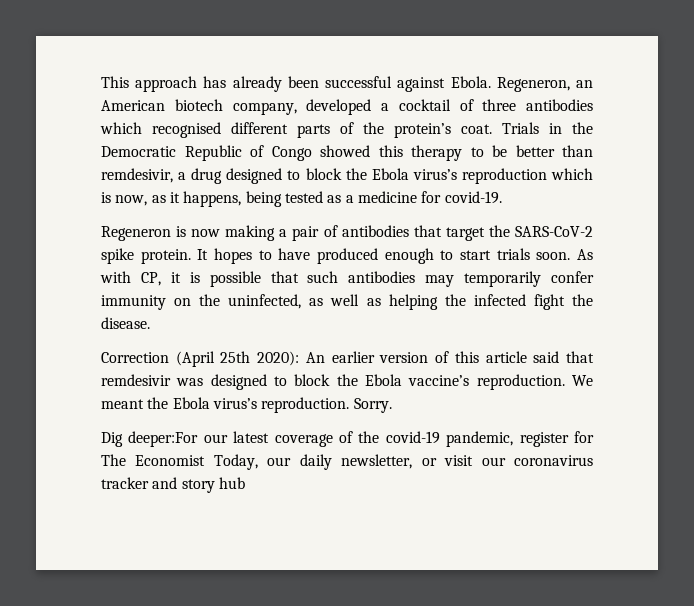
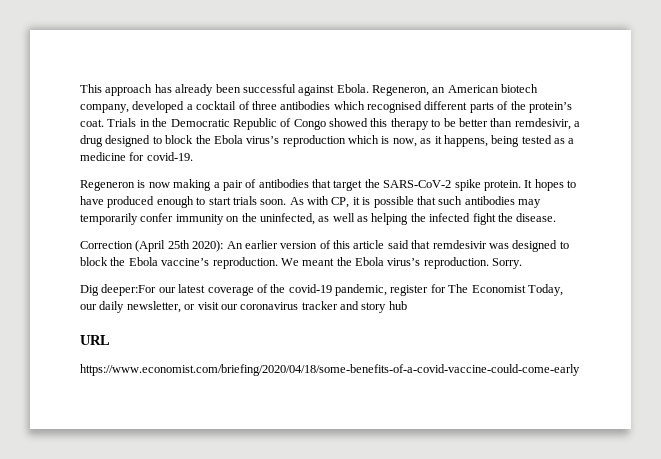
(245, 483) none -> [80,335,110,345] [80,364,580,376] // URL // https://www.economist.com/briefing/2020/04/18/some-benefits-of-a-covid-vaccine-could-come-early

